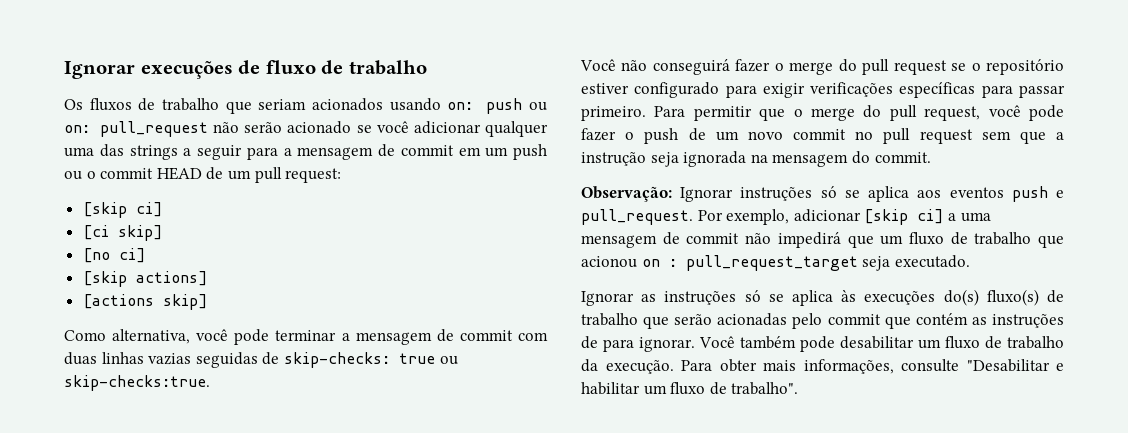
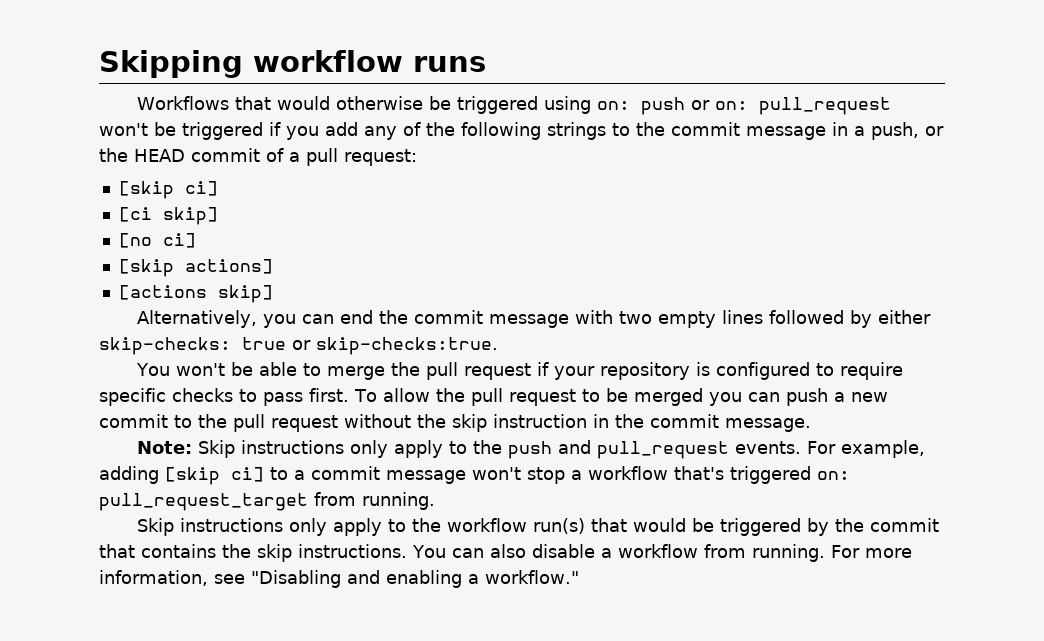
[64,60,427,79] [64,98,441,114] Ignorar execuções de fluxo de trabalho // Os fluxos de trabalho que seriam acionados usando -> [99,50,486,78] [136,96,591,114] Skipping workflow runs // Workflows that would otherwise be triggered using
[529,102,547,111] ou -> [690,100,710,110] or
[213,121,548,137] [64,144,547,160] [64,167,251,180] não serão acionado se você adicionar qualquer uma das strings a seguir para a mensagem de commit em um push ou o commit HEAD de um -> [99,122,944,140] [99,148,300,162] won't be triggered if you add any of the following strings to the commit message in a push, or the HEAD commit of a
[64,329,548,345] [64,352,280,368] Como alternativa, você pode terminar a mensagem de commit com duas linhas vazias seguidas de -> [136,310,931,328] Alternatively, you can end the commit message with two empty lines followed by either
[439,356,458,365] ou -> [292,340,311,350] or
[580,59,1064,75] [581,82,1065,98] [581,105,1064,121] [581,128,1064,144] [581,151,931,167] [581,186,1064,202] [581,209,991,225] [581,232,1064,248] [581,255,970,271] [581,289,1064,306] [581,313,1064,329] [581,336,1064,352] [581,359,1064,374] [581,382,799,395] Você não conseguirá fazer o merge do pull request se o repositório estiver configurado para exigir verificações específicas para passar primeiro. Para permitir que o merge do pull request, você pode fazer o push de um novo commit no pull request sem que a instrução seja ignorada na mensagem do commit. // Observação: Ignorar instruções só se aplica aos eventos push e pull_request. Por exemplo, adicionar [skip ci] a uma mensagem de commit não impedirá que um fluxo de trabalho que acionou on : pull_request_target seja executado. // Ignorar as instruções só se aplica às execuções do(s) fluxo(s) de trabalho que serão acionadas pelo commit que contém as instruções de para ignorar. Você também pode desabilitar um fluxo de trabalho da execução. Para obter mais informações, consulte "Desabilitar e habilitar um fluxo de trabalho". -> [135,362,903,380] [99,388,888,406] [99,414,811,432] [136,440,925,459] [99,466,850,485] [99,492,435,511] [136,518,939,536] [99,544,912,562] [99,570,579,588] You won't be able to merge the pull request if your repository is configured to require specific checks to pass first. To allow the pull request to be merged you can push a new commit to the pull request without the skip instruction in the commit message. // Note: Skip instructions only apply to the push and pull_request events. For example, adding [skip ci] to a commit message won't stop a workflow that's triggered on: pull_request_target from running. // Skip instructions only apply to the workflow run(s) that would be triggered by the commit that contains the skip instructions. You can also disable a workflow from running. For more information, see "Disabling and enabling a workflow."

